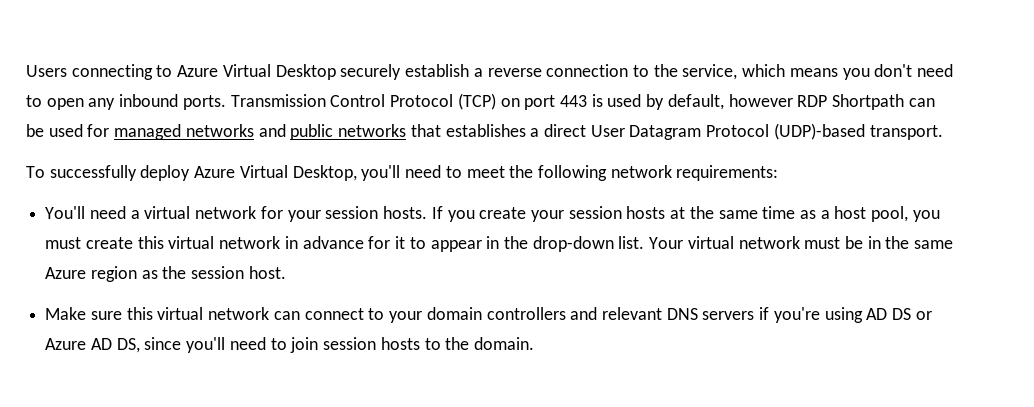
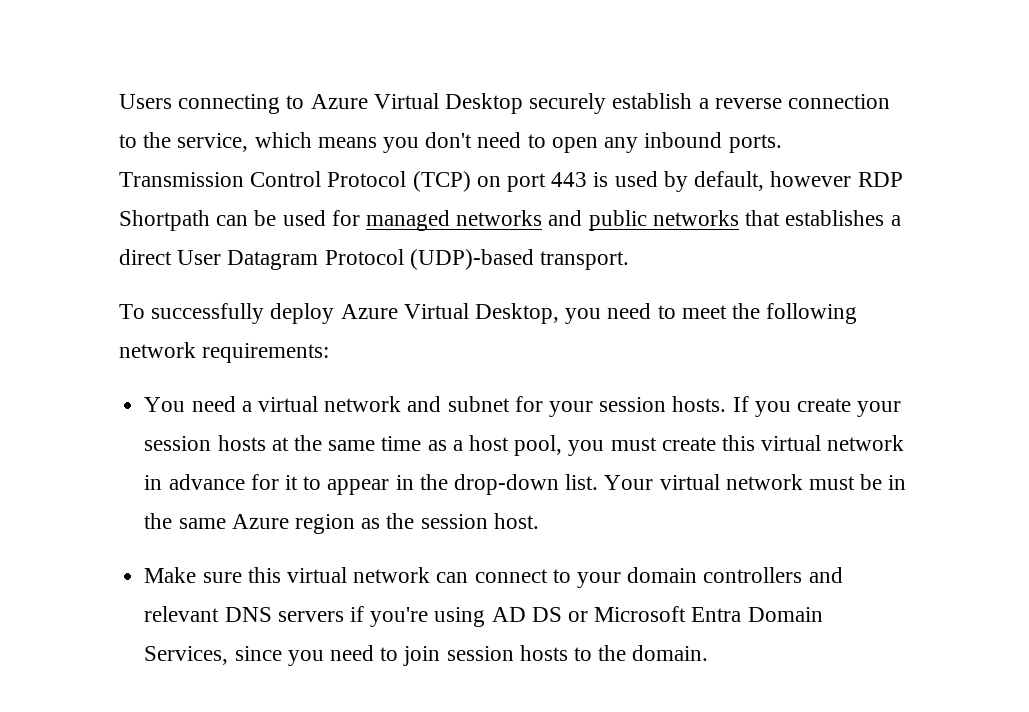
[361,165,401,181] you'll -> [565,308,602,324] you
[45,206,86,219] You'll -> [144,397,186,412] You
(257, 212) none -> [407,396,510,412] and subnet
[45,337,226,353] Azure AD DS, since you'll -> [594,606,823,622] [144,646,324,666] Microsoft Entra Domain Services, since you

